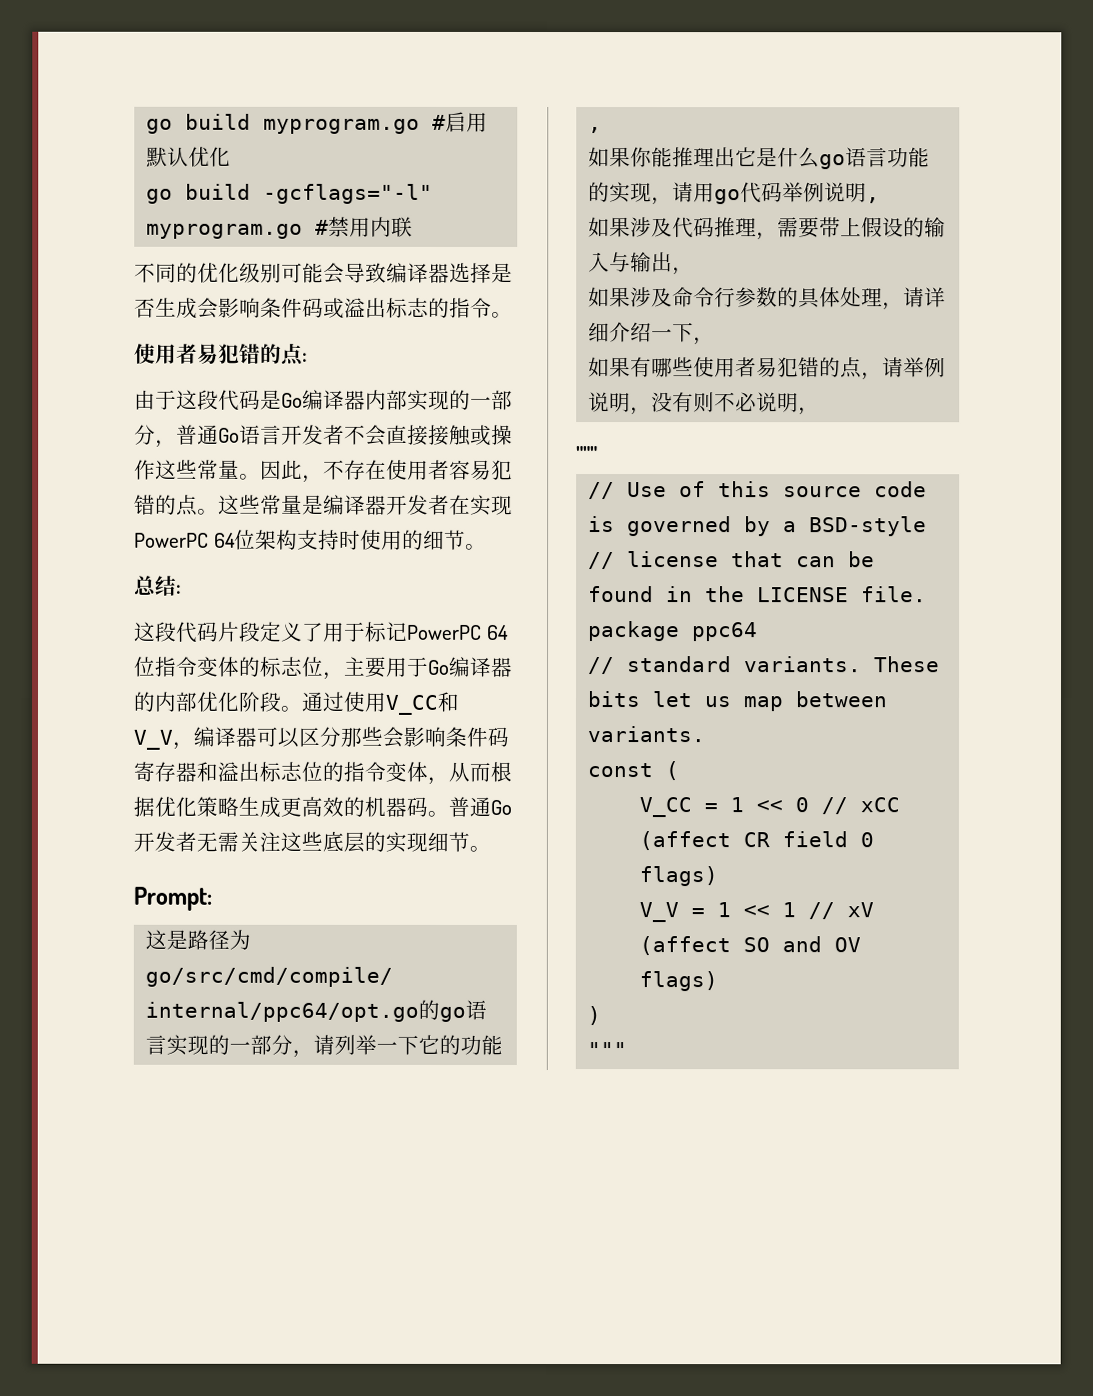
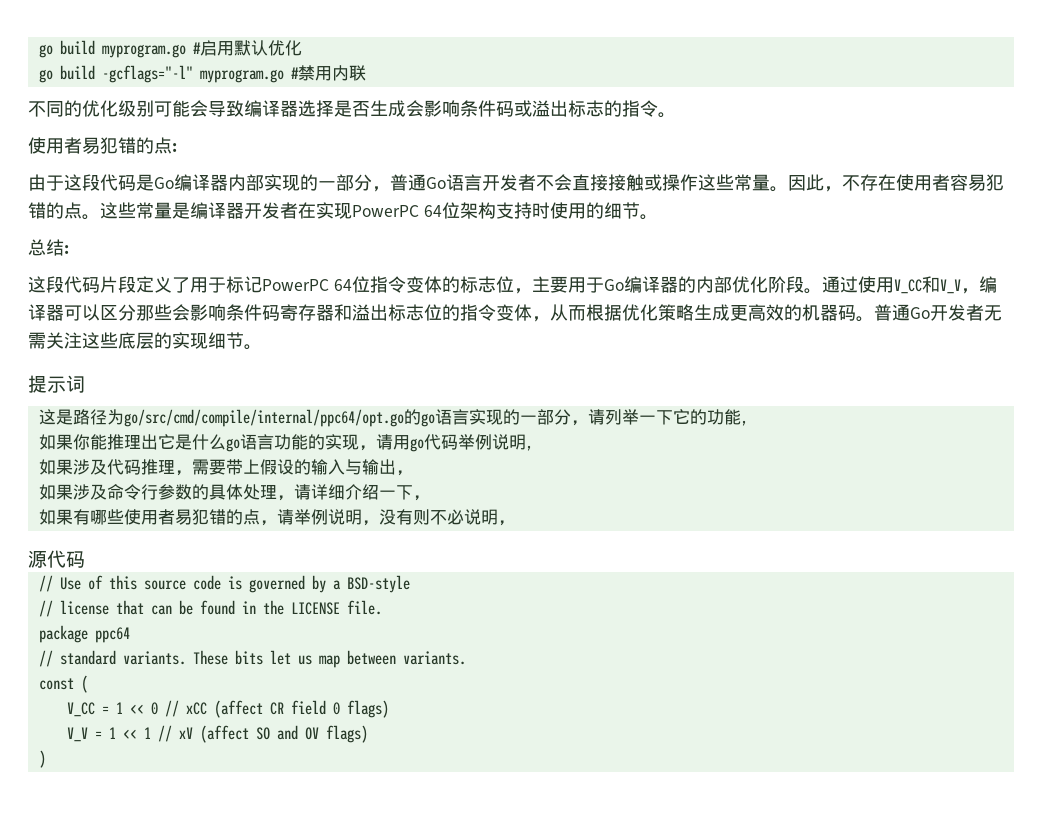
[133,886,212,911] Prompt: -> [28,375,85,393] 提示词
[576,446,598,466] """ -> [28,550,85,568] 源代码
[587,1042,628,1058] // """ -> (46, 759) none

